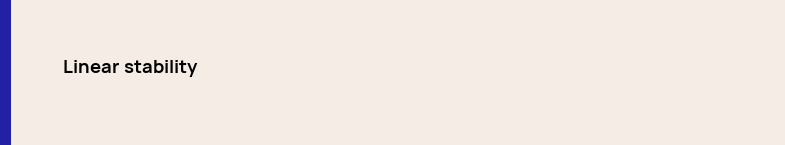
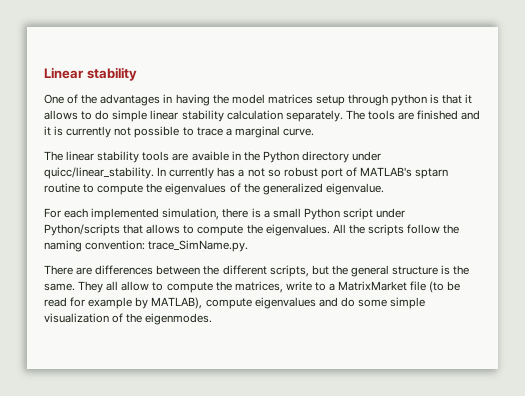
(198, 68) none -> [44,94,473,106] [44,110,481,122] [44,126,314,138] [44,151,382,163] [44,167,449,179] [44,183,384,195] [44,208,406,220] [44,224,460,236] [44,240,249,252] [44,265,470,277] [44,281,461,293] [44,297,426,309] [44,313,213,325] // One of the advantages in having the model matrices setup through python is that it allows to do simple linear stability calculation separately. The tools are finished and it is currently not possible to trace a marginal curve. // The linear stability tools are avaible in the Python directory under quicc/linear_stability. In currently has a not so robust port of MATLAB's sptarn routine to compute the eigenvalues of the generalized eigenvalue. // For each implemented simulation, there is a small Python script under Python/scripts that allows to compute the eigenvalues. All the scripts follow the naming convention: trace_SimName.py. // There are differences between the different scripts, but the general structure is the same. They all allow to compute the matrices, write to a MatrixMarket file (to be read for example by MATLAB), compute eigenvalues and do some simple visualization of the eigenmodes.

